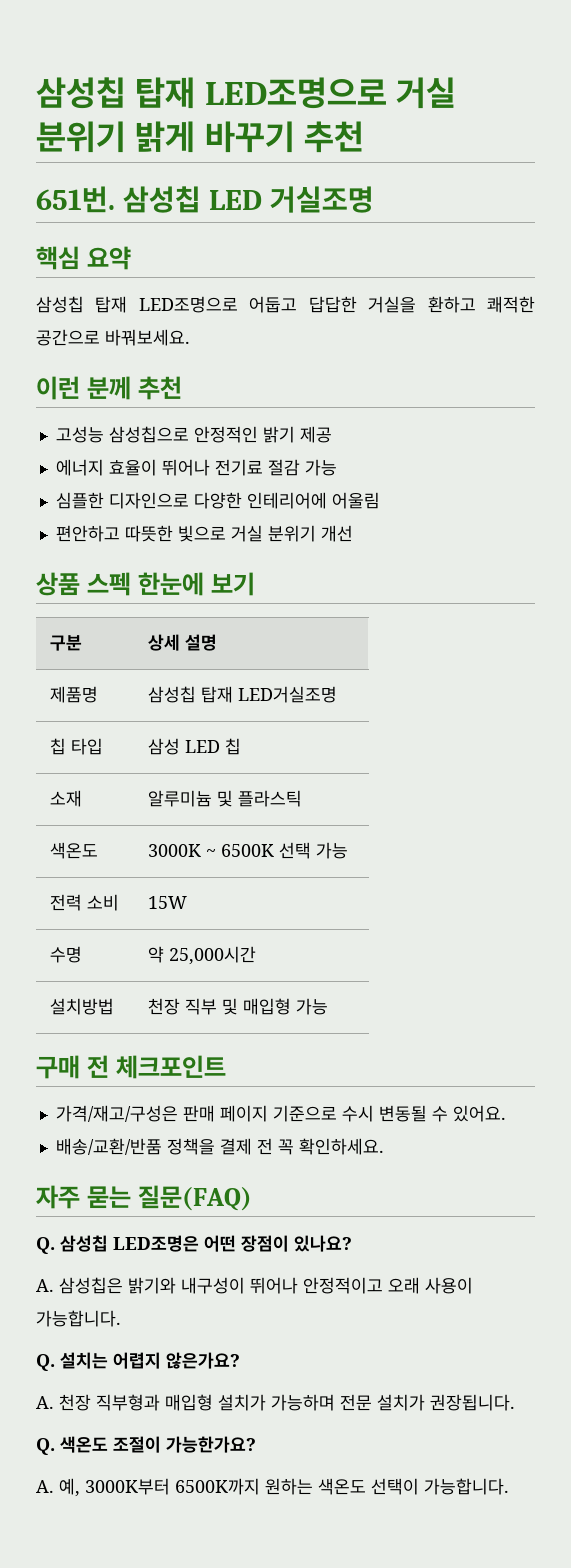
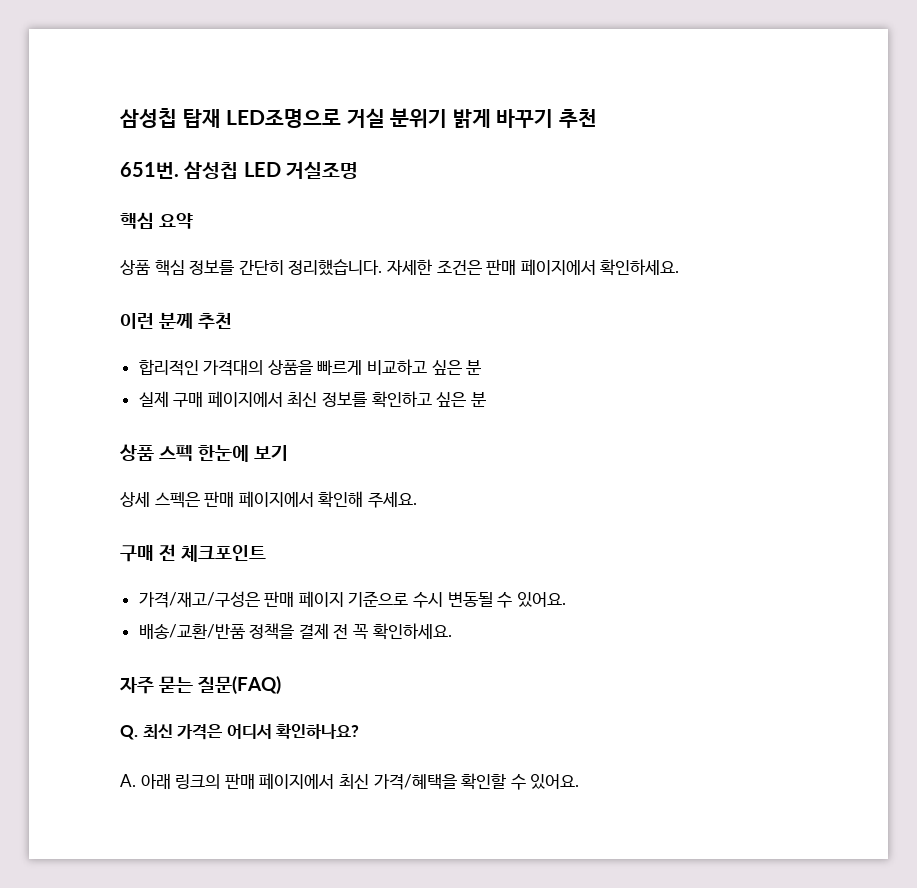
[36,296,535,313] [36,329,190,346] [36,376,182,400] [55,426,332,443] [55,459,337,476] [55,492,380,509] [55,525,353,542] [36,572,255,596] [49,635,82,651] [147,634,217,651] [49,686,98,703] [147,686,337,703] [49,738,103,755] [147,738,241,755] [49,790,82,807] [147,790,302,807] [49,842,98,859] [147,842,348,859] [49,894,119,911] [147,896,187,909] [49,946,82,963] [147,946,256,965] [49,998,114,1015] [147,998,328,1015] 삼성칩 탑재 LED조명으로 어둡고 답답한 거실을 환하고 쾌적한 공간으로 바꿔보세요. // 이런 분께 추천 // 고성능 삼성칩으로 안정적인 밝기 제공 // 에너지 효율이 뛰어나 전기료 절감 가능 // 심플한 디자인으로 다양한 인테리어에 어울림 // 편안하고 따뜻한 빛으로 거실 분위기 개선 // 상품 스펙 한눈에 보기 // 구분 | 상세 설명 // 제품명 | 삼성칩 탑재 LED거실조명 // 칩 타입 | 삼성 LED 칩 // 소재 | 알루미늄 및 플라스틱 // 색온도 | 3000K ~ 6500K 선택 가능 // 전력 소비 | 15W // 수명 | 약 25,000시간 // 설치방법 | 천장 직부 및 매입형 가능 -> [120,259,680,276] [120,312,232,329] [138,359,482,376] [138,391,486,408] [119,444,288,462] [120,491,417,508] 상품 핵심 정보를 간단히 정리했습니다. 자세한 조건은 판매 페이지에서 확인하세요. // 이런 분께 추천 // 합리적인 가격대의 상품을 빠르게 비교하고 싶은 분 // 실제 구매 페이지에서 최신 정보를 확인하고 싶은 분 // 상품 스펙 한눈에 보기 // 상세 스펙은 판매 페이지에서 확인해 주세요.
[60,1235,352,1252] [36,1277,473,1294] [36,1310,121,1327] [36,1352,240,1371] [36,1394,515,1411] [36,1436,256,1455] [36,1478,509,1497] 삼성칩 LED조명은 어떤 장점이 있나요? // A. 삼성칩은 밝기와 내구성이 뛰어나 안정적이고 오래 사용이 가능합니다. // Q. 설치는 어렵지 않은가요? // A. 천장 직부형과 매입형 설치가 가능하며 전문 설치가 권장됩니다. // Q. 색온도 조절이 가능한가요? // A. 예, 3000K부터 6500K까지 원하는 색온도 선택이 가능합니다. -> [142,724,360,740] [120,773,580,790] 최신 가격은 어디서 확인하나요? // A. 아래 링크의 판매 페이지에서 최신 가격/혜택을 확인할 수 있어요.

